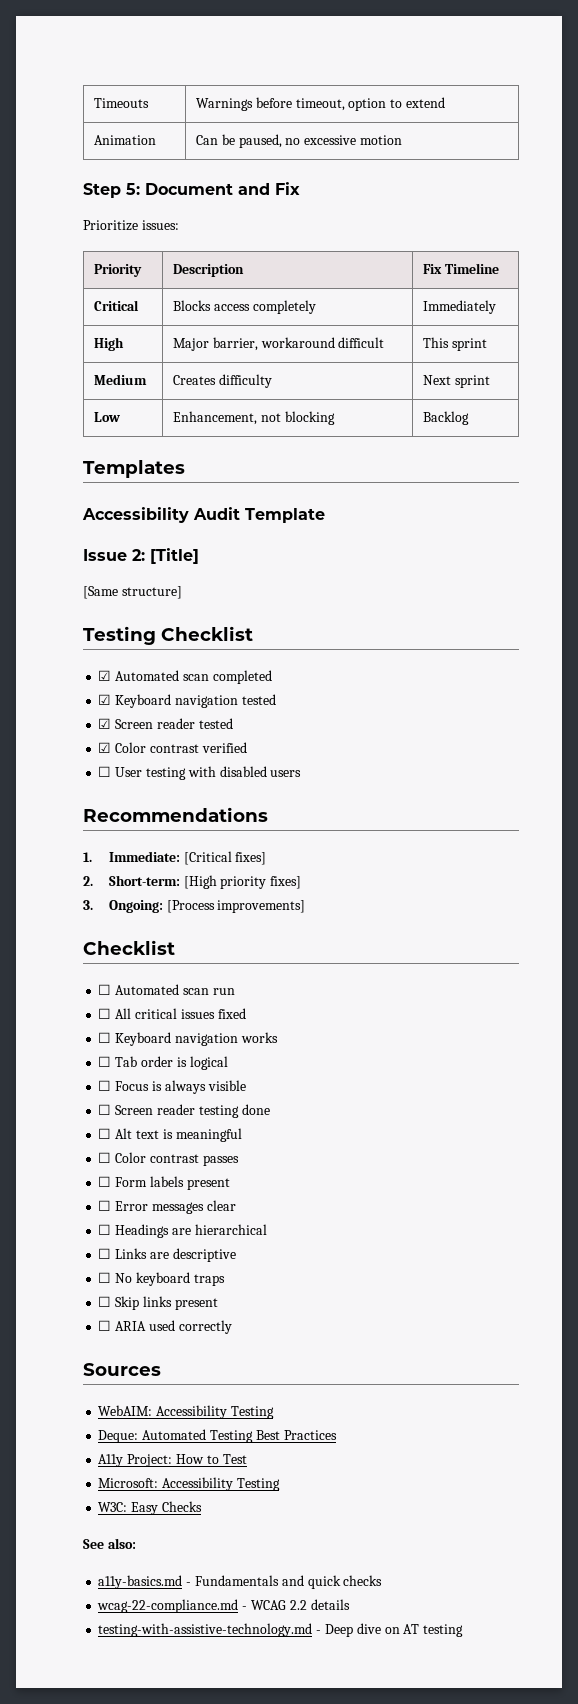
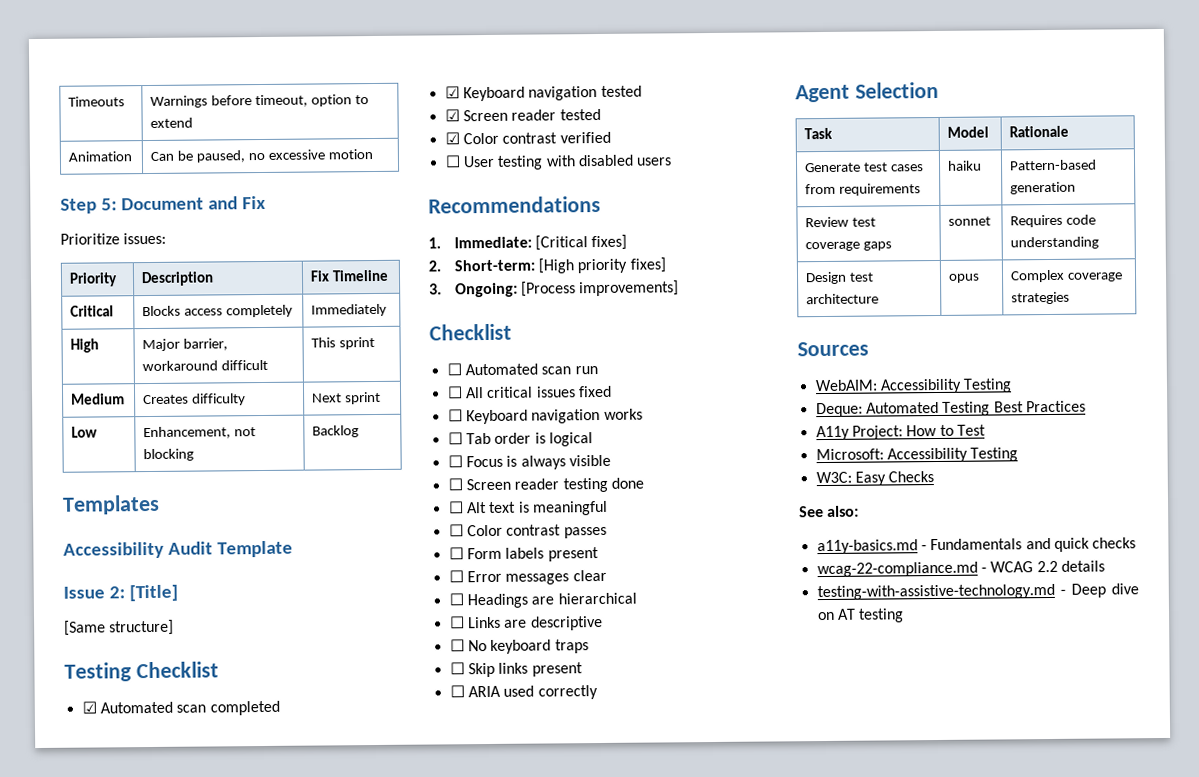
(232, 1327) none -> [795,81,939,103] [804,127,834,140] [947,126,990,138] [1009,125,1070,138] [805,162,925,173] [805,183,922,196] [947,160,983,171] [1009,159,1098,171] [1010,181,1077,195] [805,216,877,228] [805,241,893,252] [948,216,992,226] [1010,214,1097,228] [1010,236,1100,250] [805,271,875,285] [806,293,880,305] [948,273,981,283] [1010,269,1124,283] [1011,291,1071,305] // Agent Selection // Task | Model | Rationale // Generate test cases from requirements | haiku | Pattern-based generation // Review test coverage gaps | sonnet | Requires code understanding // Design test architecture | opus | Complex coverage strategies

